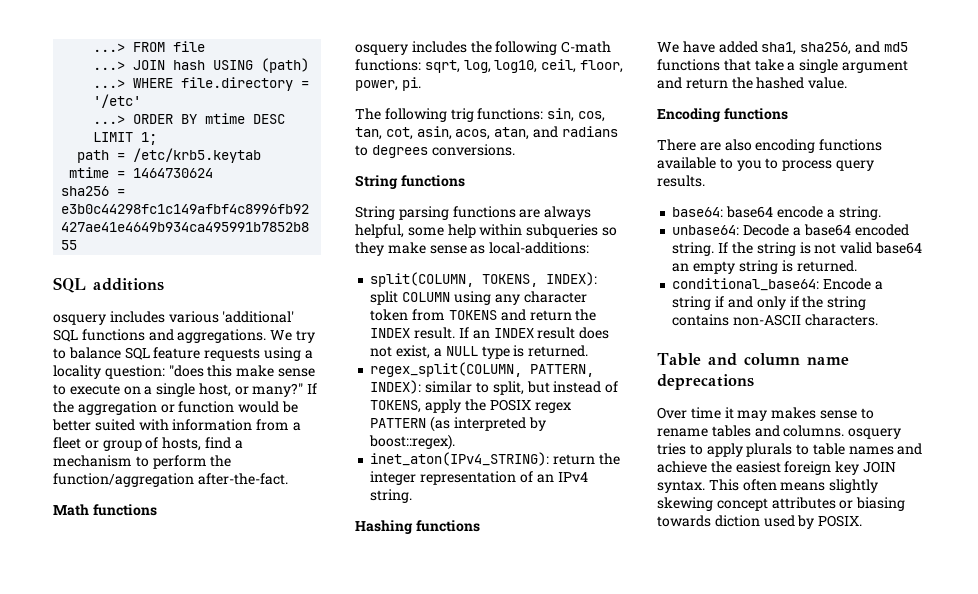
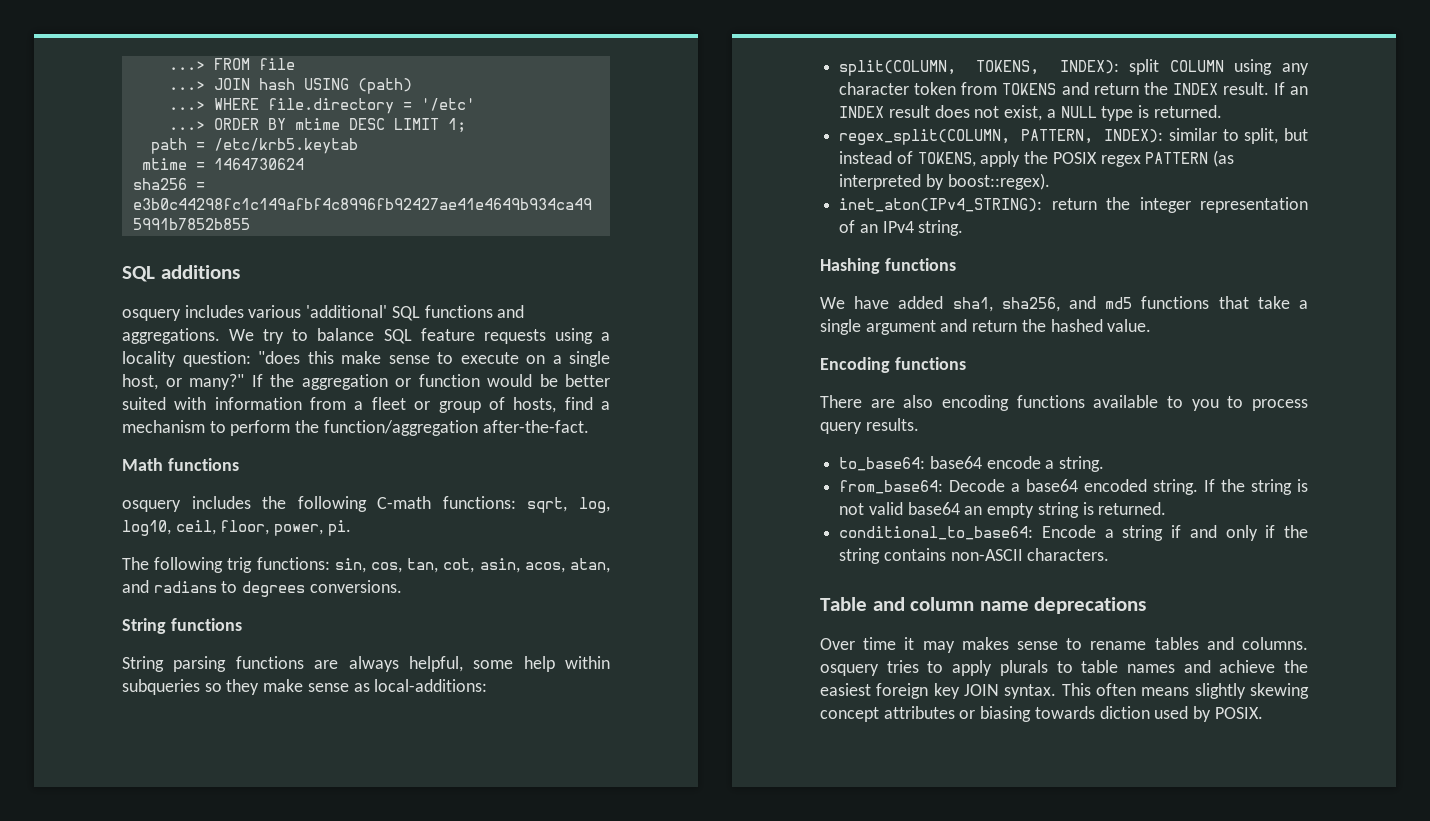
[672,207,724,217] base64: -> [839,457,926,471] to_base64:
[672,225,740,235] unbase64: -> [839,480,944,494] from_base64:
[672,278,820,291] conditional_base64: -> [839,526,1034,540] conditional_to_base64:

